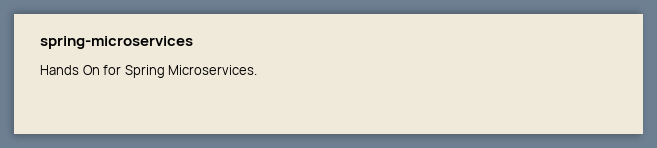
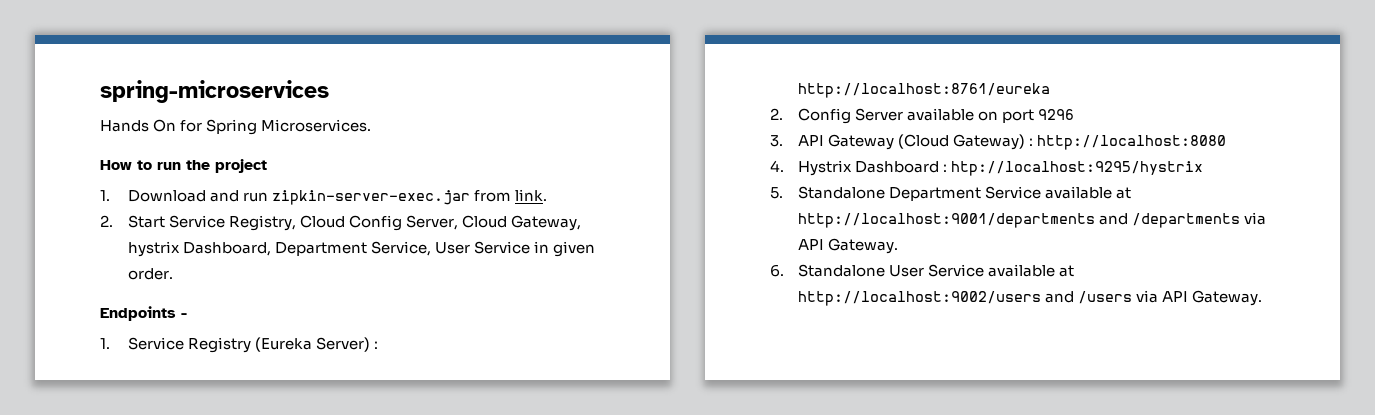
(258, 70) none -> [100,159,267,173] [100,189,548,205] [100,215,582,231] [128,241,596,257] [128,268,174,280] [100,306,187,321] [100,337,379,353] [798,83,1051,98] [770,108,1075,124] [770,134,1227,150] [770,160,1204,176] [770,186,1132,201] [798,212,1267,228] [798,238,899,254] [770,264,1075,277] [798,290,1263,306] // How to run the project // 1. Download and run zipkin-server-exec.jar from link. // 2. Start Service Registry, Cloud Config Server, Cloud Gateway, hystrix Dashboard, Department Service, User Service in given order. // Endpoints - // 1. Service Registry (Eureka Server) : http://localhost:8761/eureka // 2. Config Server available on port 9296 // 3. API Gateway (Cloud Gateway) : http://localhost:8080 // 4. Hystrix Dashboard : htp://localhost:9295/hystrix // 5. Standalone Department Service available at http://localhost:9001/departments and /departments via API Gateway. // 6. Standalone User Service available at http://localhost:9002/users and /users via API Gateway.

